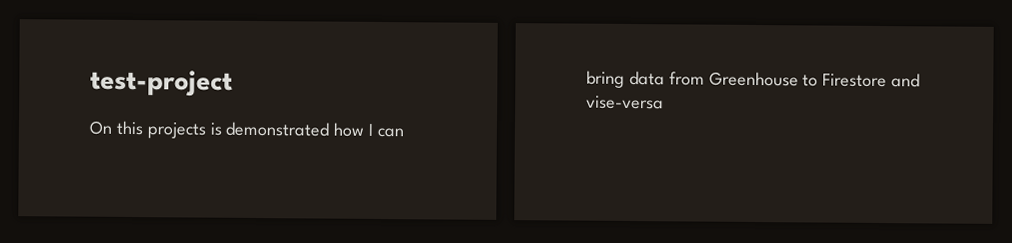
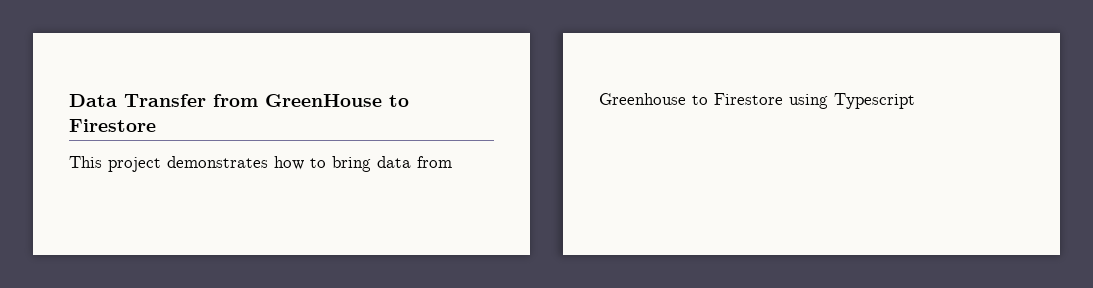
[90,69,233,97] [89,120,405,139] test-project // On this projects is demonstrated how I can -> [69,94,409,107] [69,119,156,132] [69,156,326,172] Data Transfer from GreenHouse to Firestore // This project demonstrates how to
[891,73,921,88] [586,95,664,110] and vise-versa -> [789,93,915,109] using Typescript

